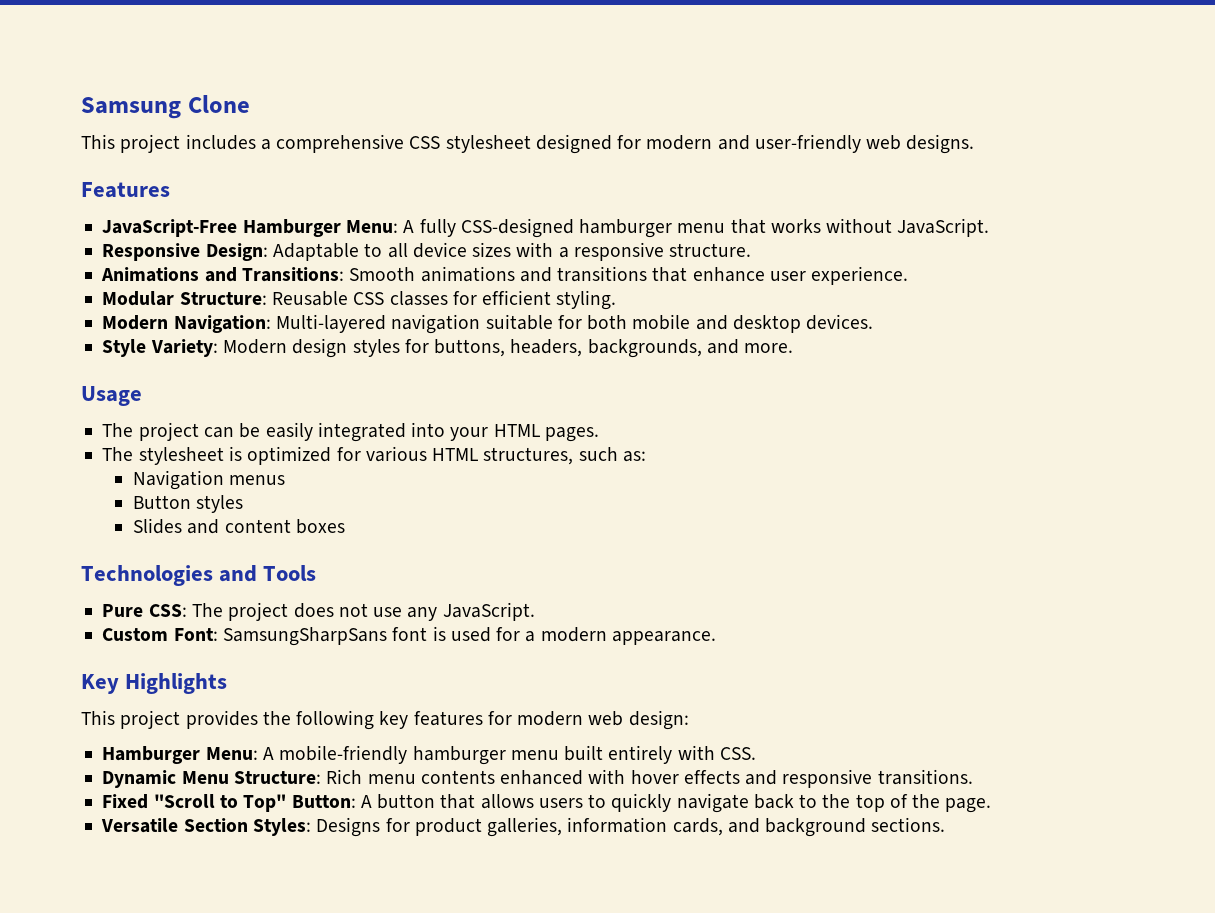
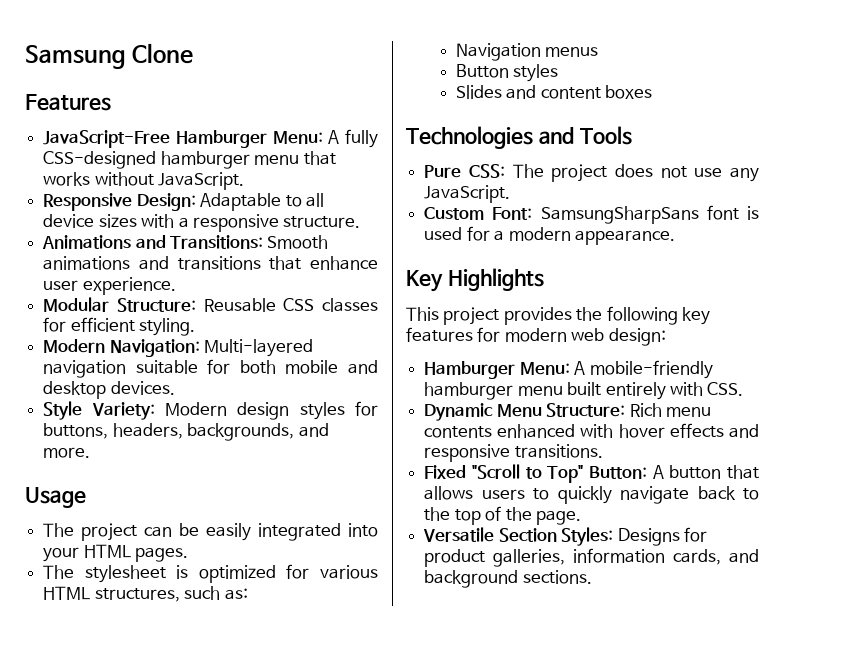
[81,134,975,154] // This project includes a comprehensive CSS stylesheet designed for modern and user-friendly web designs. -> (194, 53) none

